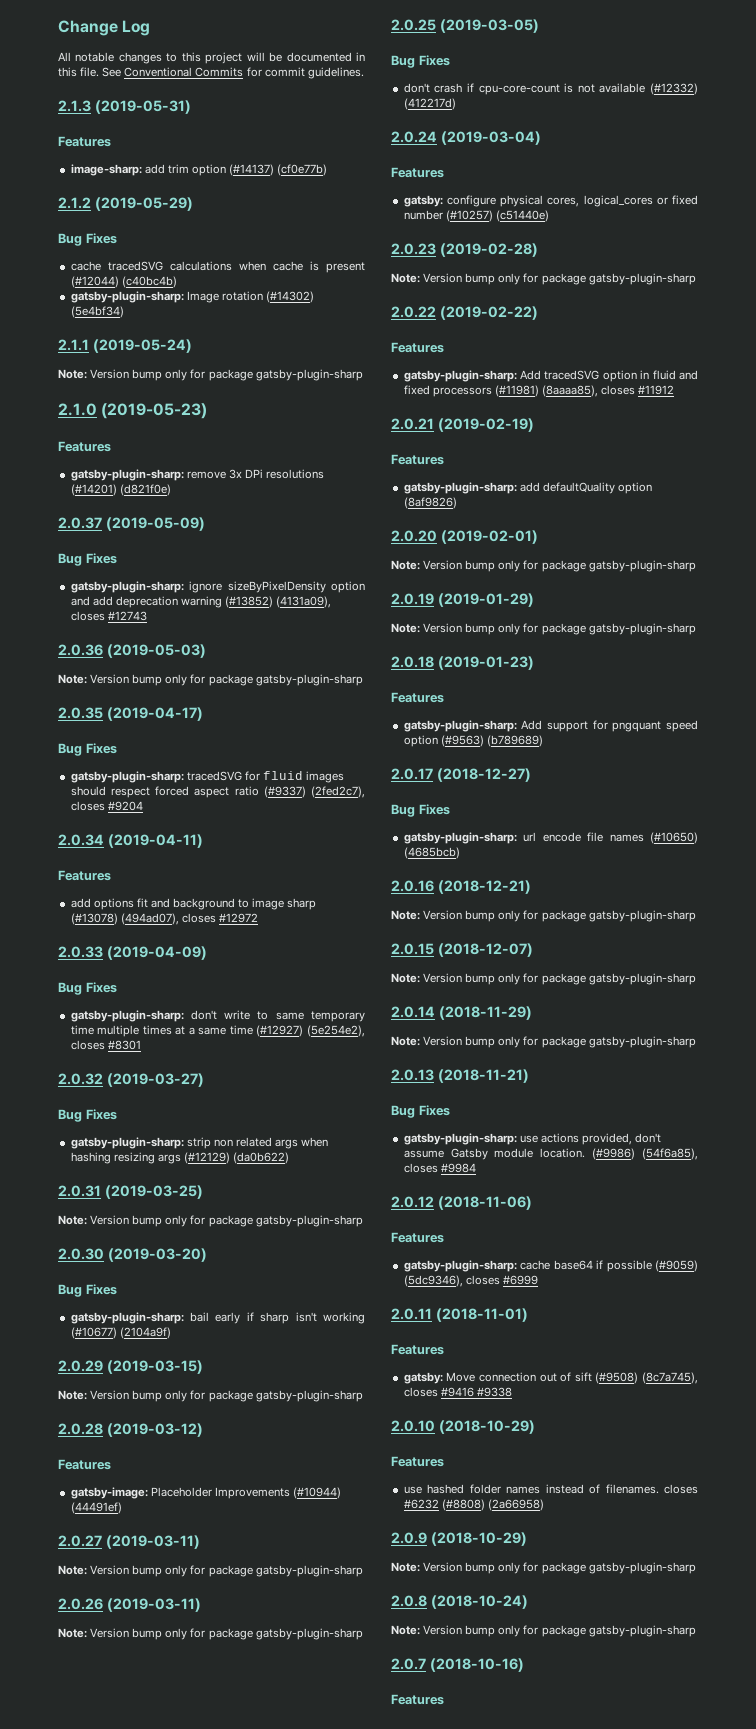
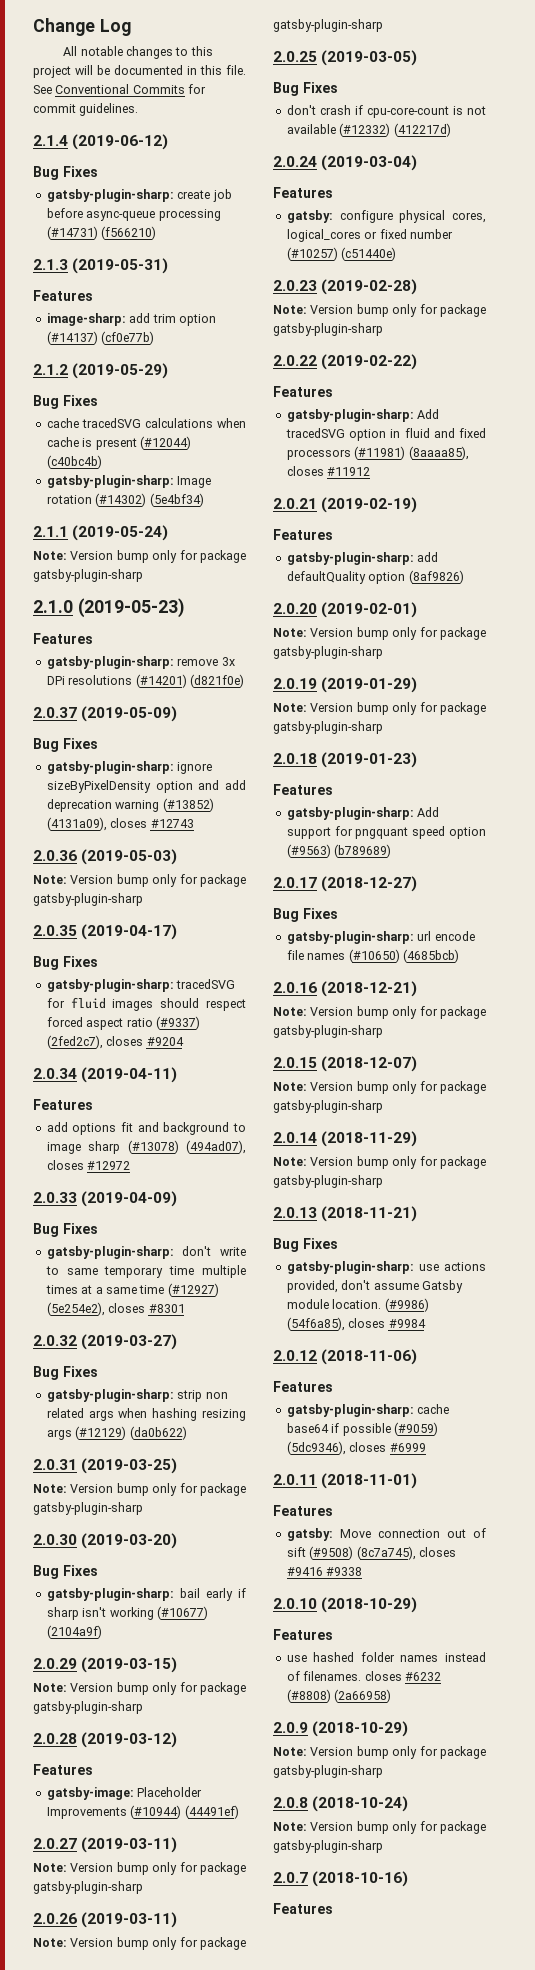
(364, 73) none -> [33,134,169,150] [33,166,98,180] [46,189,232,202] [46,208,221,221] [46,226,157,240] // 2.1.4 (2019-06-12) // Bug Fixes // gatsby-plugin-sharp: create job before async-queue processing (#14731) (f566210)

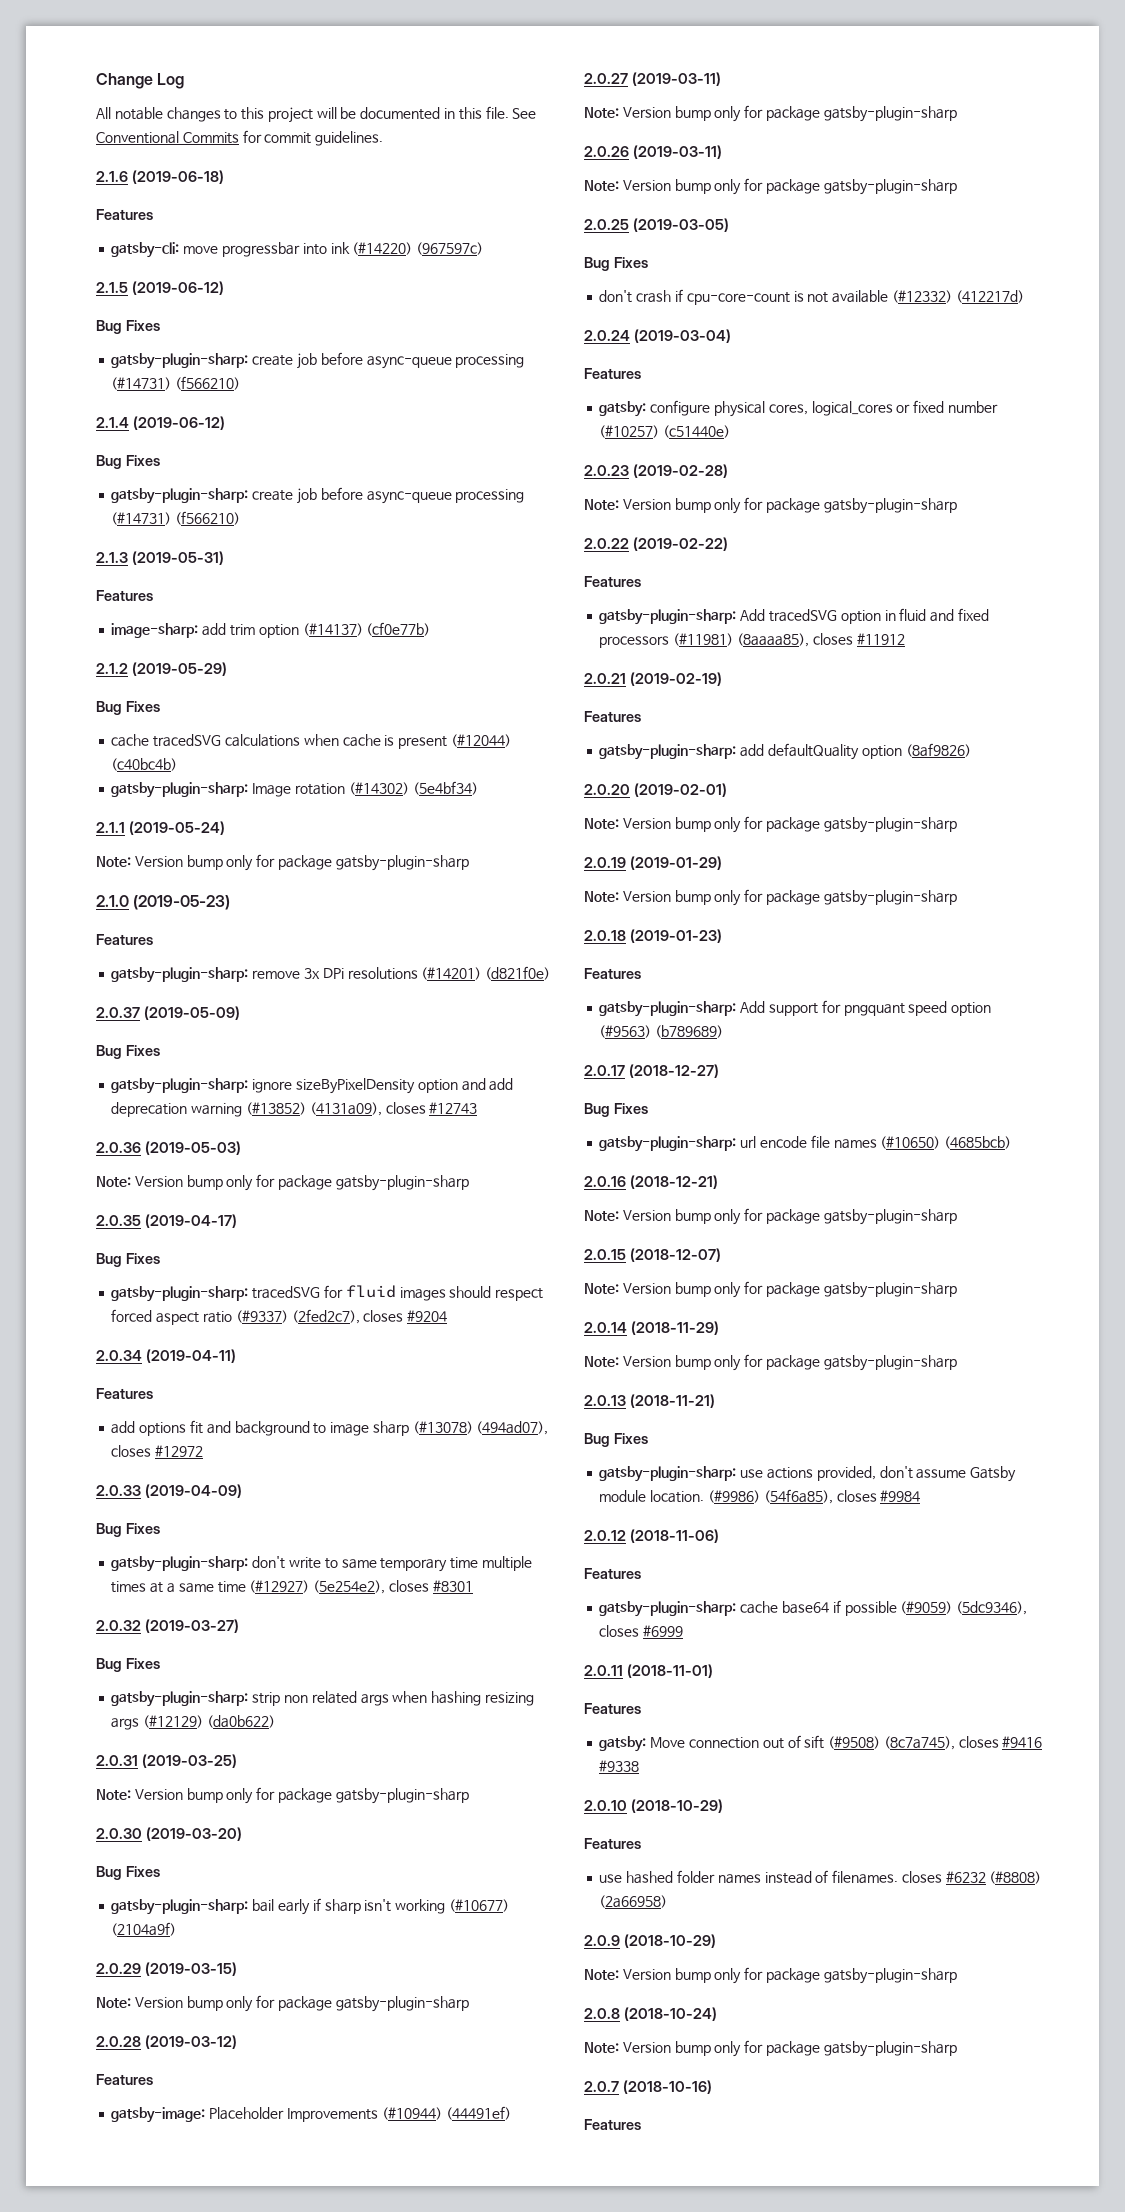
(139, 109) none -> [96,170,225,184] [96,209,153,220] [111,242,484,258] [96,281,225,295] [96,320,160,334] [111,352,525,369] [111,376,241,390] // 2.1.6 (2019-06-18) // Features // gatsby-cli: move progressbar into ink (#14220) (967597c) // 2.1.5 (2019-06-12) // Bug Fixes // gatsby-plugin-sharp: create job before async-queue processing (#14731) (f566210)

